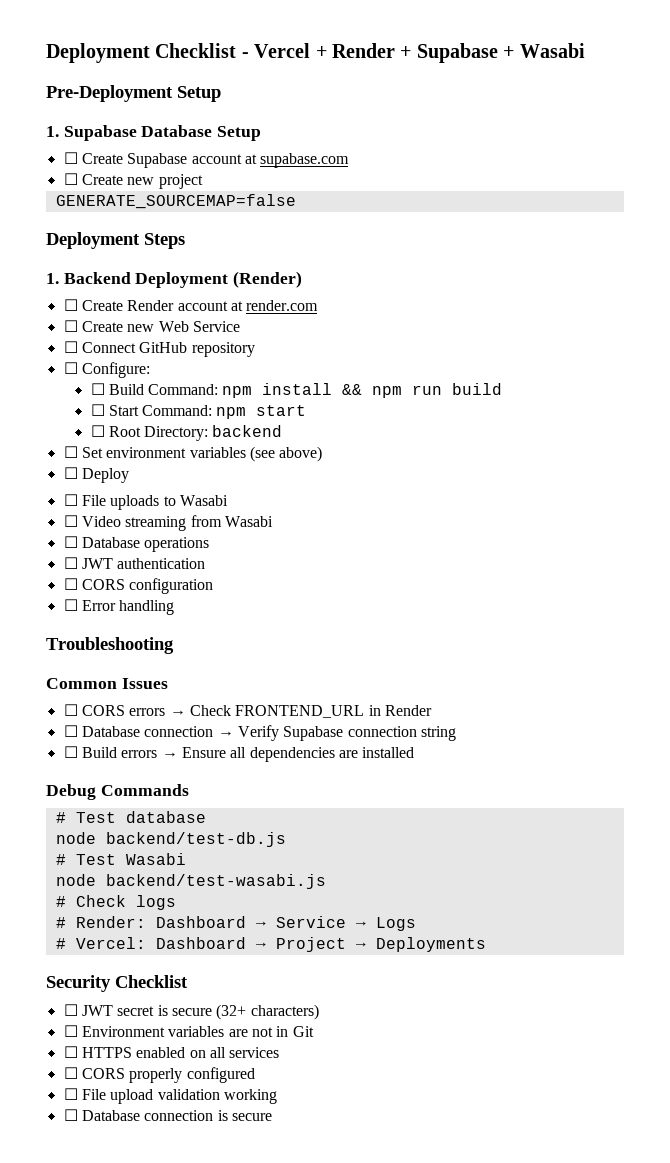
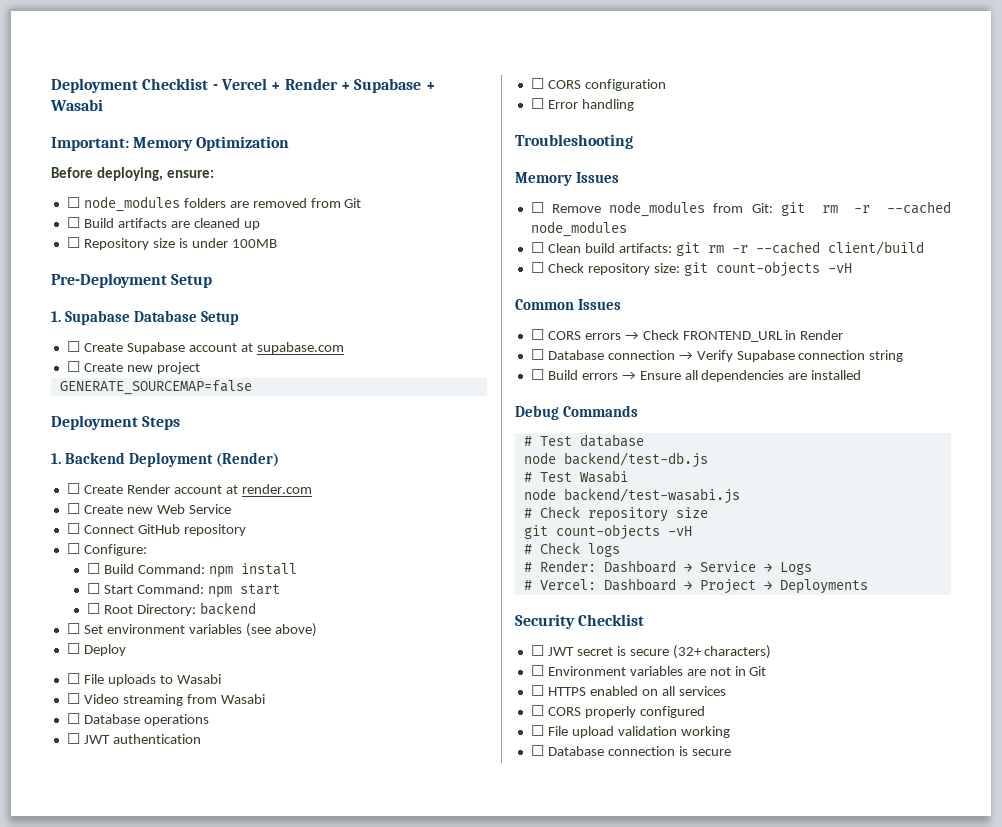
(585, 50) none -> [51,136,290,151] [51,167,214,181] [66,196,362,212] [66,217,260,230] [66,237,277,250] // Important: Memory Optimization // Before deploying, ensure: // ☐ node_modules folders are removed from Git // ☐ Build artifacts are cleaned up // ☐ Repository size is under 100MB
[342,383,503,398] && npm run build -> (297, 569) none
(174, 645) none -> [515,172,619,186] [530,201,951,217] [530,221,627,237] [530,241,924,256] [530,261,852,277] // Memory Issues // ☐ Remove node_modules from Git: git rm -r --cached node_modules // ☐ Clean build artifacts: git rm -r --cached client/build // ☐ Check repository size: git count-objects -vH
(326, 881) none -> [523,506,708,522] [523,524,692,540] // # Check repository size // git count-objects -vH

